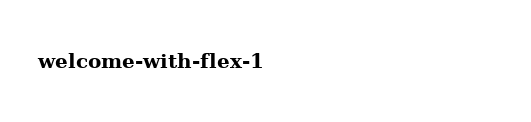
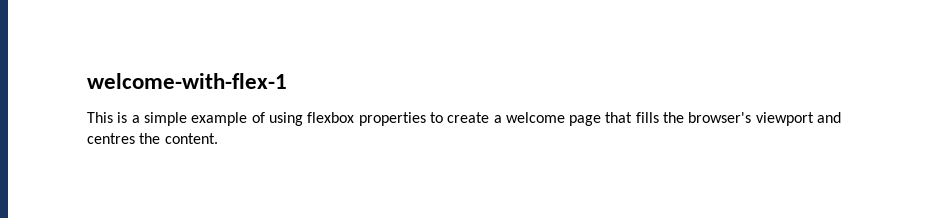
(264, 60) none -> [87,112,842,126] [87,133,218,144] // This is a simple example of using flexbox properties to create a welcome page that fills the browser's viewport and centres the content.

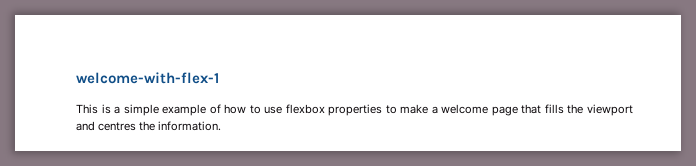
[268,112,303,126] using -> [224,104,283,114] how to use
[447,112,490,123] create -> [400,104,429,114] make
[688,112,752,123] browser's -> (584, 109) none
[164,133,218,144] content. -> [158,121,222,131] information.

